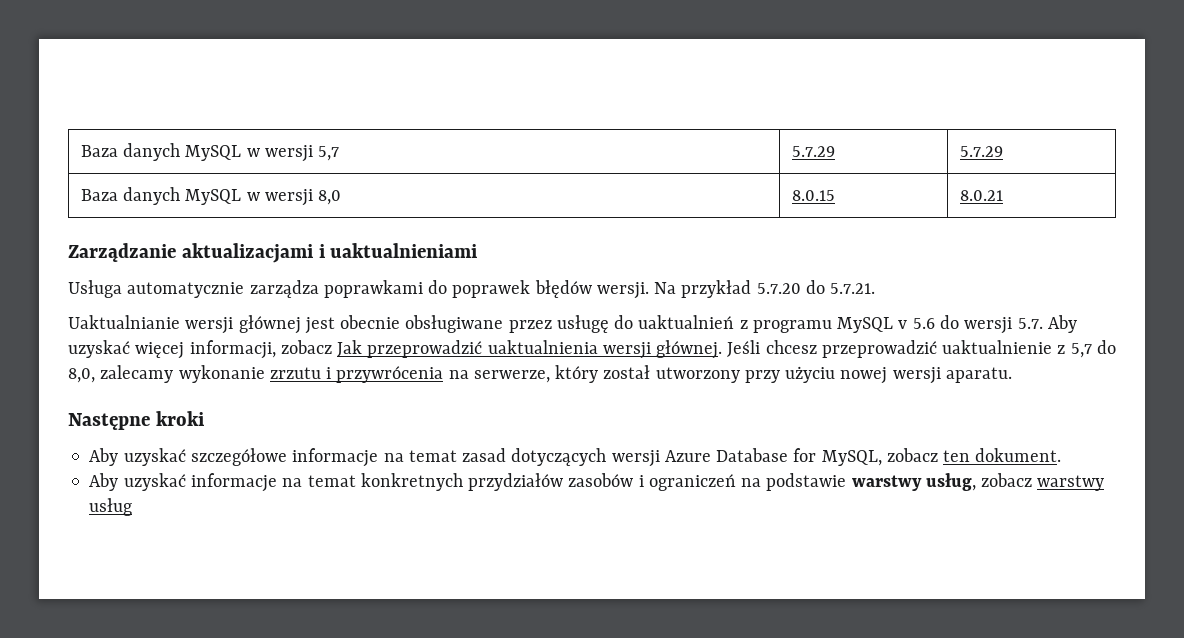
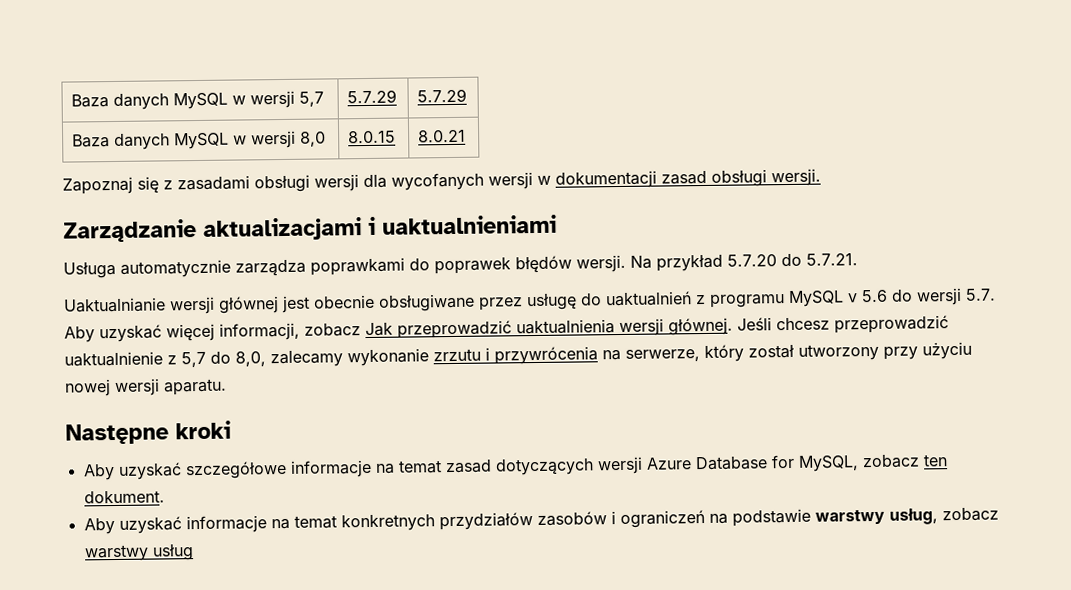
(1003, 195) none -> [62,168,821,195] // Zapoznaj się z zasadami obsługi wersji dla wycofanych wersji w dokumentacji zasad obsługi wersji.

